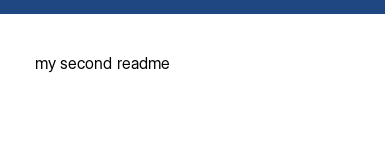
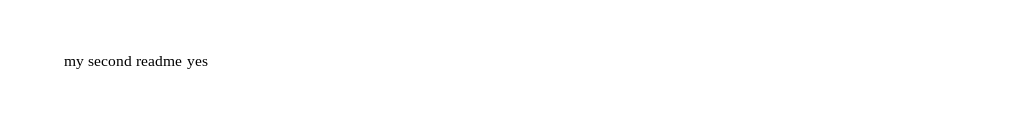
(170, 63) none -> [186,59,208,69] yes

